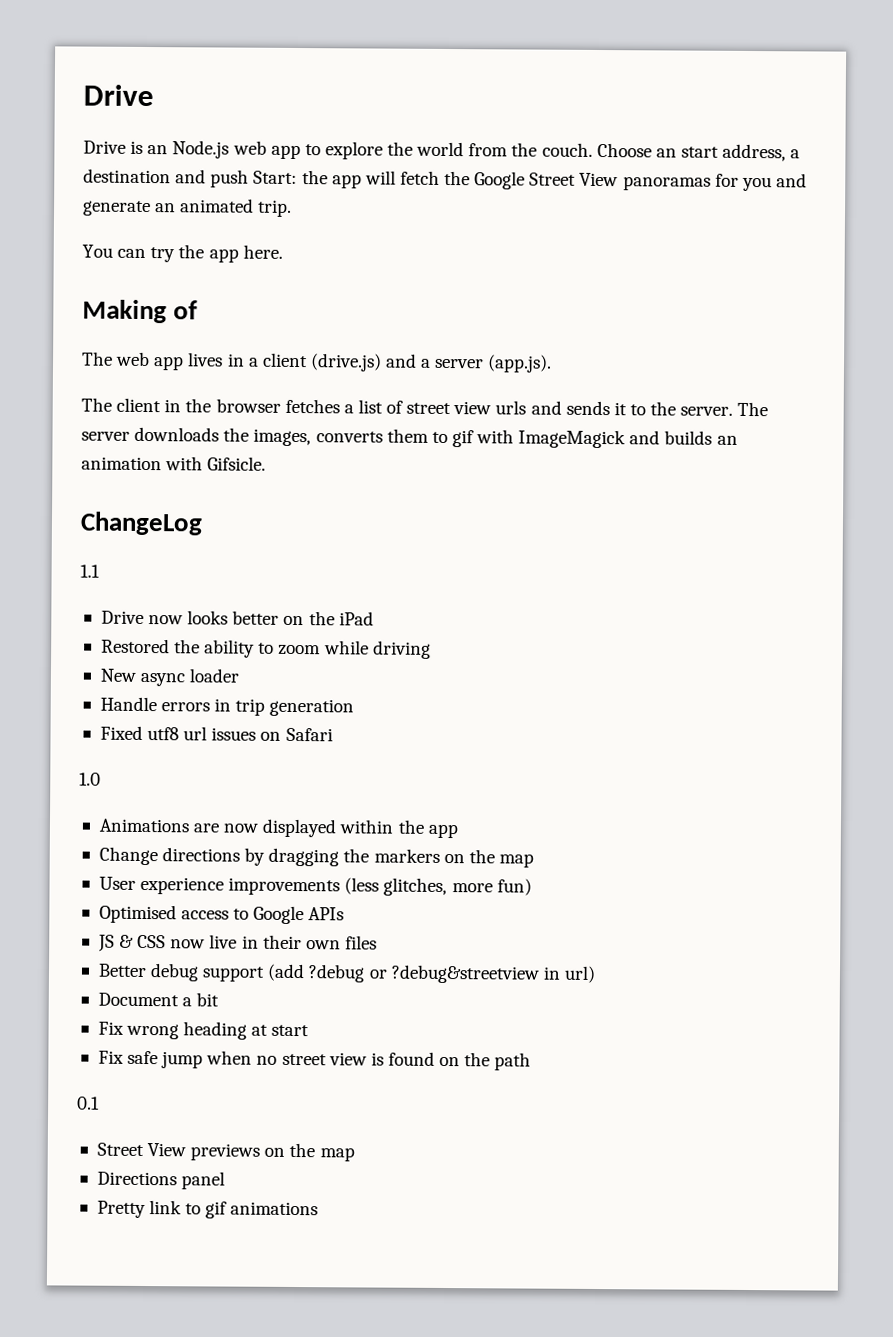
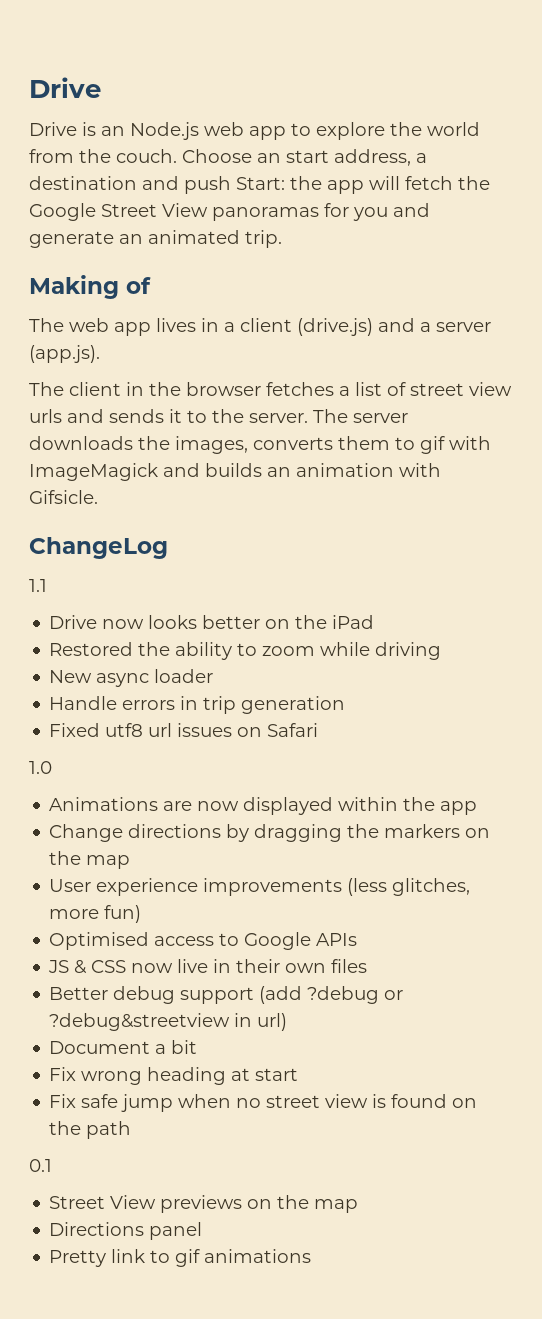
[82,244,283,263] // You can try the app here. -> (282, 239) none

